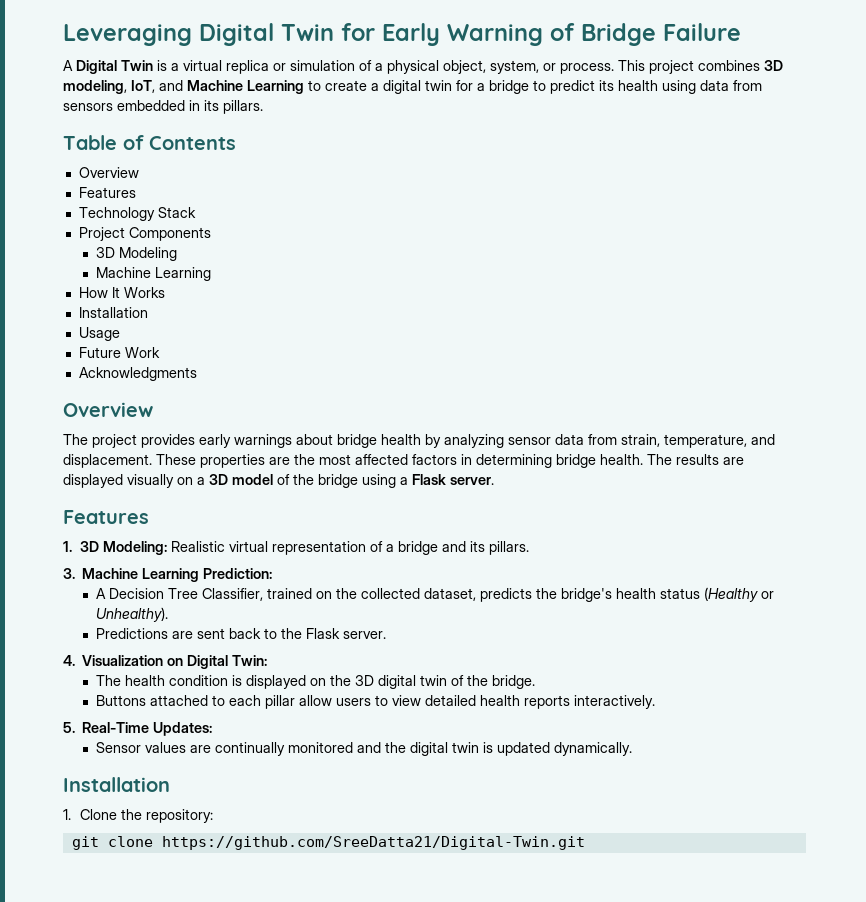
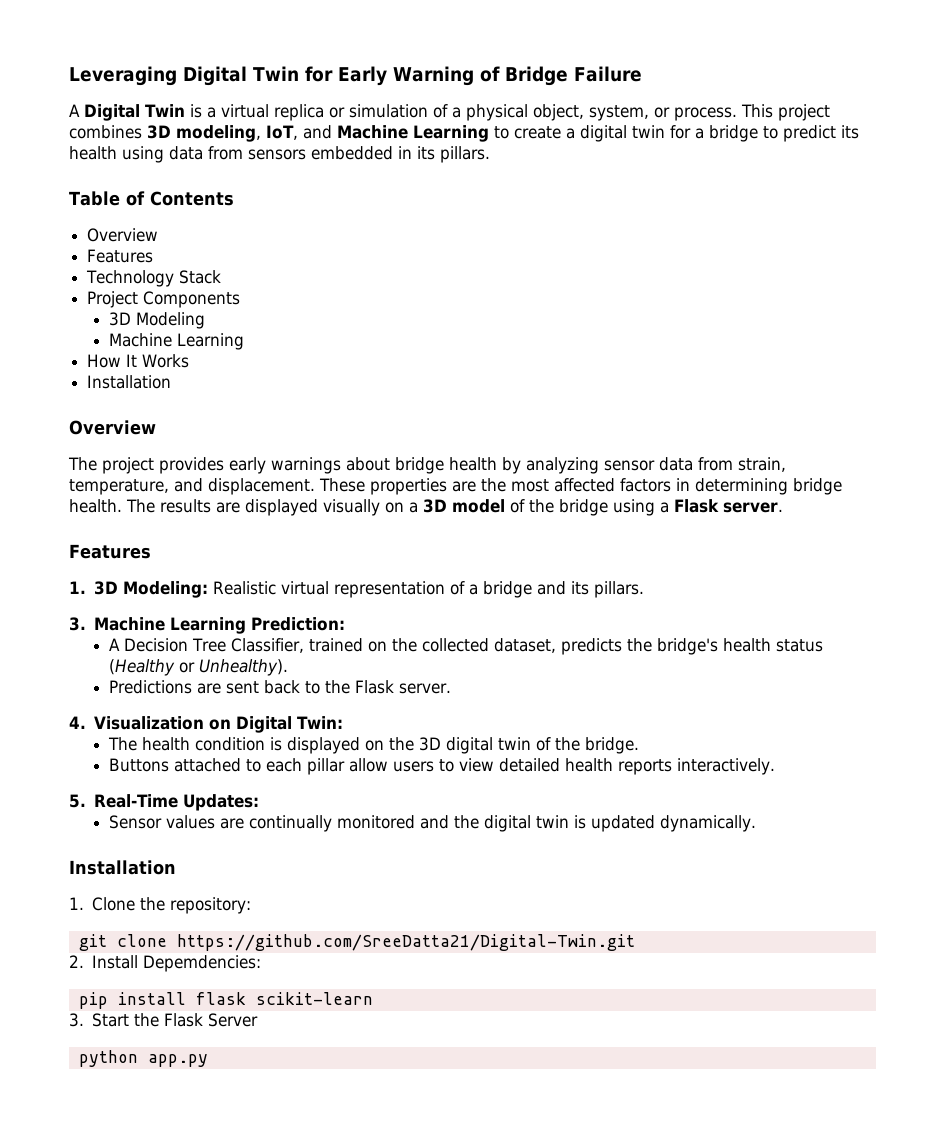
[78,327,120,341] [78,347,160,358] [78,367,197,381] // Usage // Future Work // Acknowledgments -> (172, 382) none
(585, 843) none -> [69,955,262,972] [78,992,373,1009] [69,1013,259,1027] [78,1050,208,1067] // 2. Install Depemdencies: // pip install flask scikit-learn // 3. Start the Flask Server // python app.py

